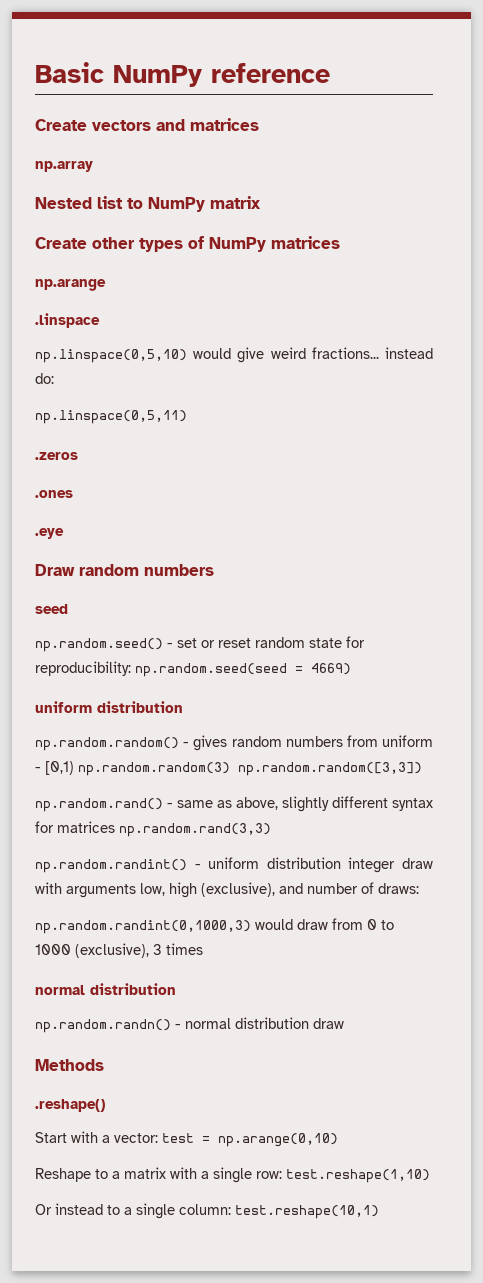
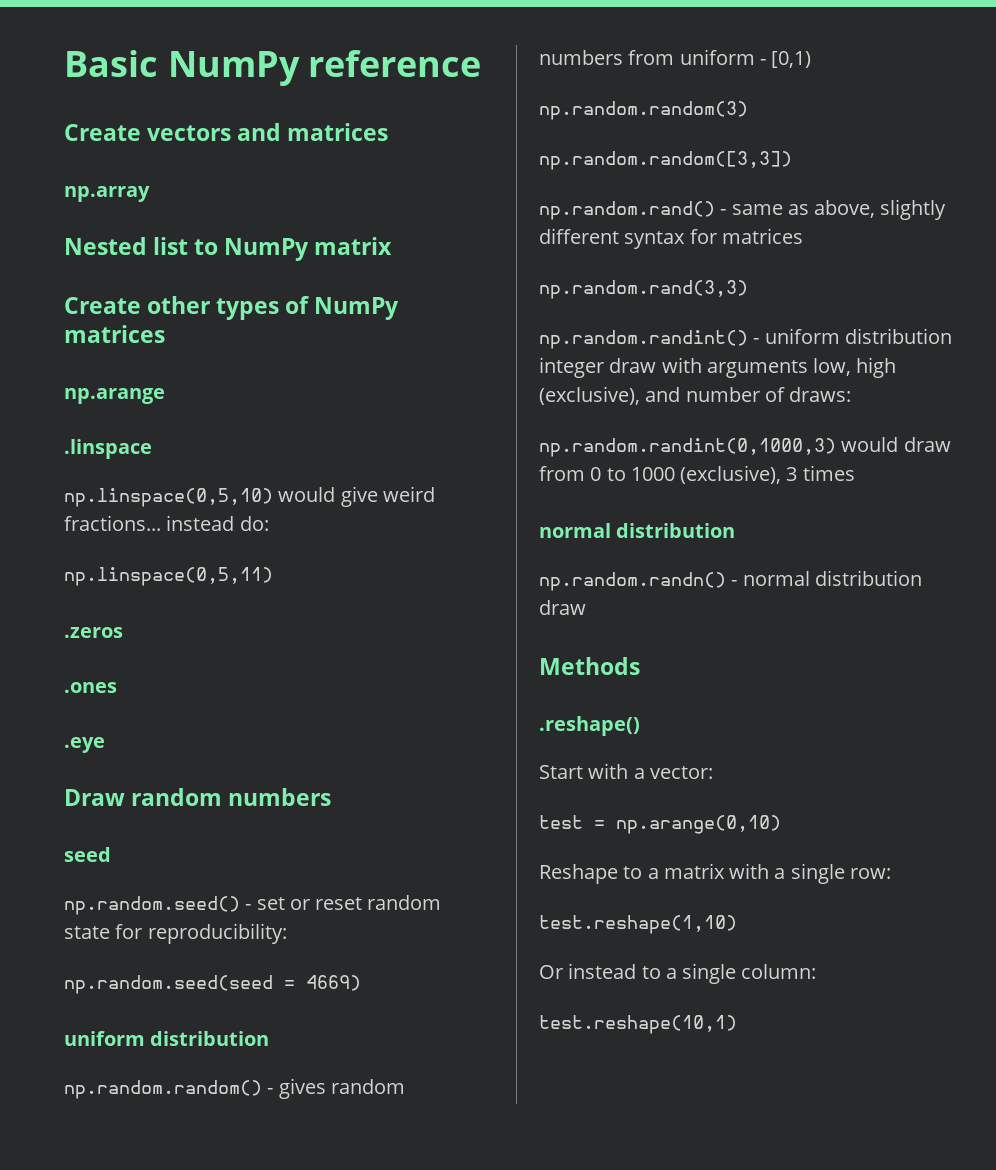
(131, 668) none -> (287, 933) //
(74, 768) none -> (812, 59) //
(230, 769) none -> (748, 110) //
(115, 827) none -> (803, 236) //
(158, 1138) none -> (713, 772) //
(282, 1175) none -> (891, 873) //
(231, 1209) none -> (817, 971) //

